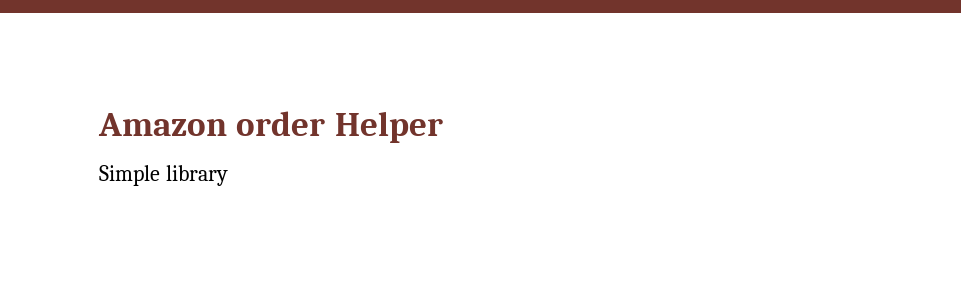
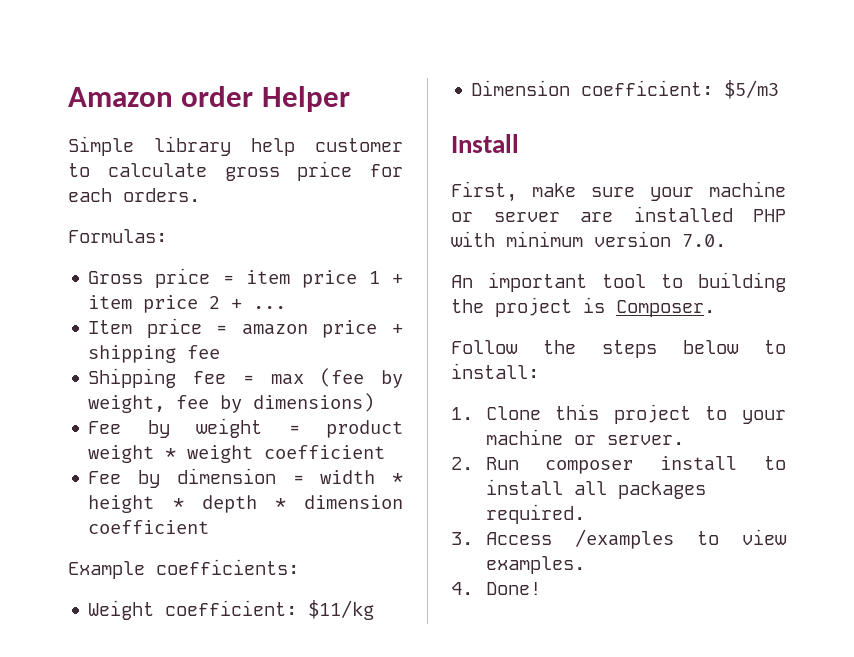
(228, 175) none -> [251,138,403,156] [68,161,403,181] [68,188,200,202] [68,229,167,243] [88,268,403,288] [88,295,287,313] [88,318,403,338] [88,345,221,363] [88,368,403,388] [88,393,375,413] [88,418,403,438] [88,445,386,463] [88,468,403,488] [88,495,403,513] [88,520,210,534] [68,559,299,579] [88,600,375,620] [471,80,780,99] [451,134,519,153] [451,181,786,202] [451,206,786,222] [451,231,726,247] [451,272,786,292] [451,297,715,317] [451,340,786,358] [451,363,539,379] [451,404,786,424] [485,429,684,445] [451,456,786,474] [485,479,706,499] [485,504,585,524] [451,529,787,549] [485,556,585,574] [451,582,541,595] help customer to calculate gross price for each orders. // Formulas: // Gross price = item price 1 + item price 2 + ... // Item price = amazon price + shipping fee // Shipping fee = max (fee by weight, fee by dimensions) // Fee by weight = product weight * weight coefficient // Fee by dimension = width * height * depth * dimension coefficient // Example coefficients: // Weight coefficient: $11/kg // Dimension coefficient: $5/m3 // Install // First, make sure your machine or server are installed PHP with minimum version 7.0. // An important tool to building the project is Composer. // Follow the steps below to install: // 1. Clone this project to your machine or server. // 2. Run composer install to install all packages required. // 3. Access /examples to view examples. // 4. Done!

